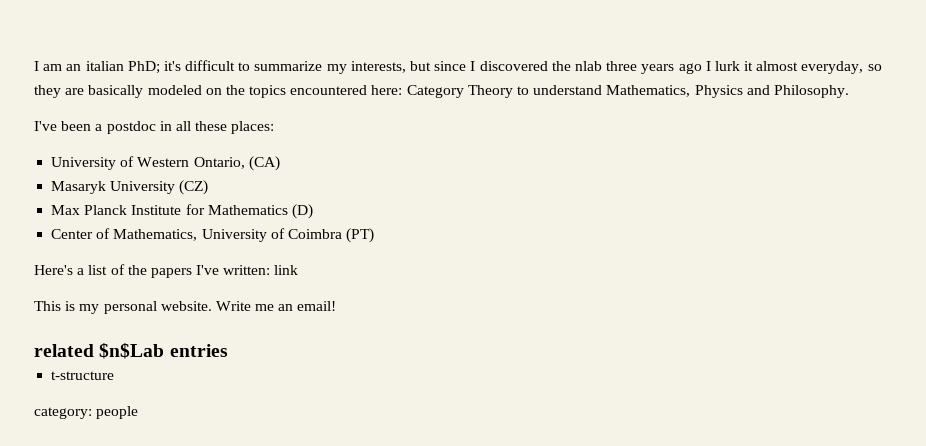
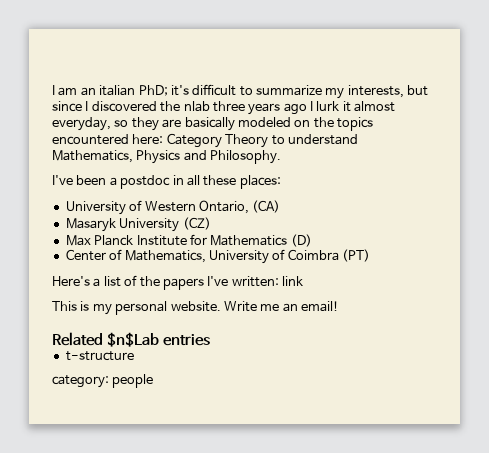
[34,344,94,357] related -> [52,332,103,346] Related

